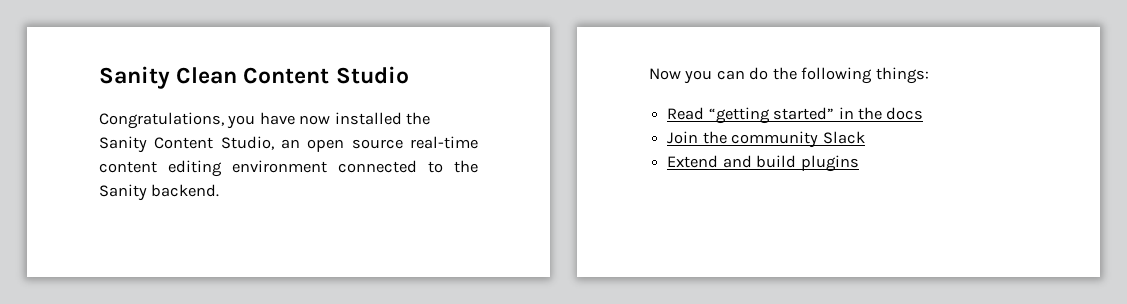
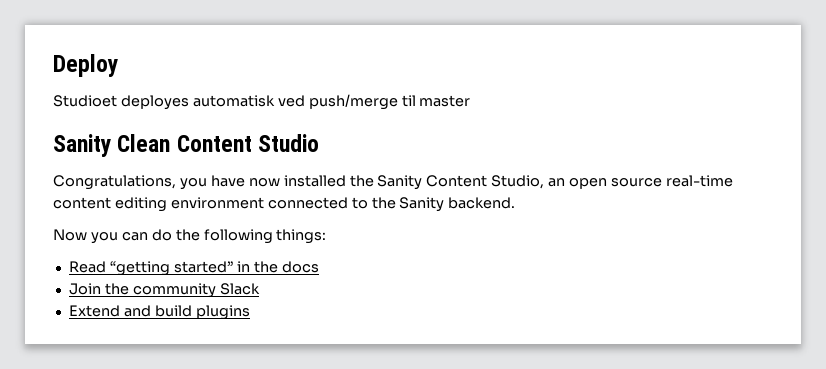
(99, 77) none -> [53,54,118,77] [53,94,471,110] Deploy // Studioet deployes automatisk ved push/merge til master //

